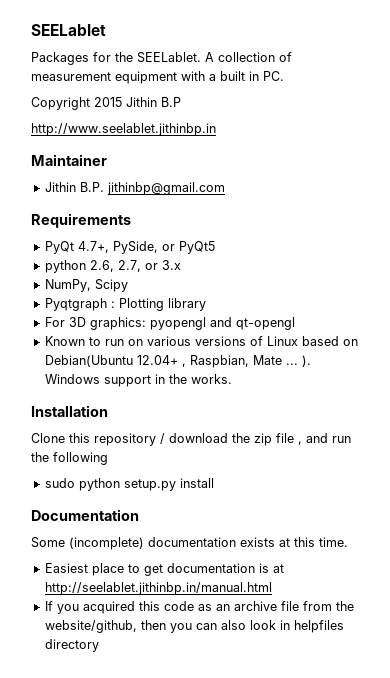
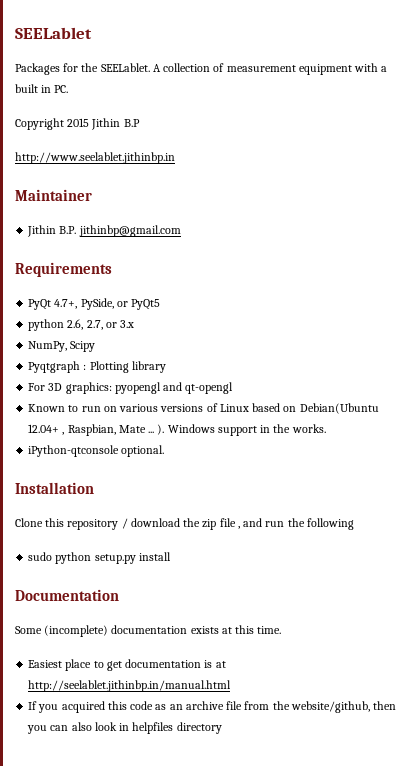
(232, 379) none -> [28,445,165,457] // iPython-qtconsole optional.

